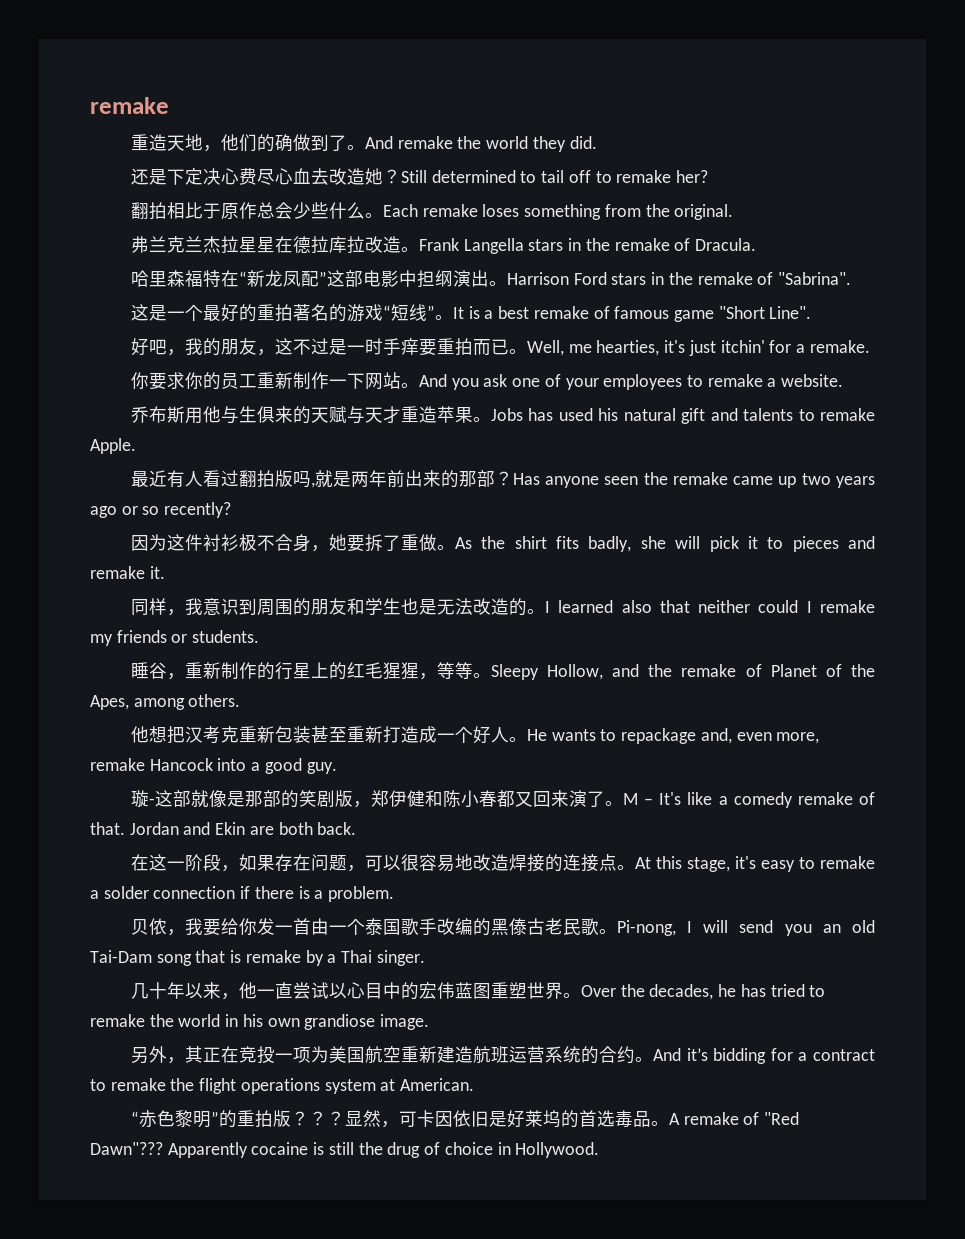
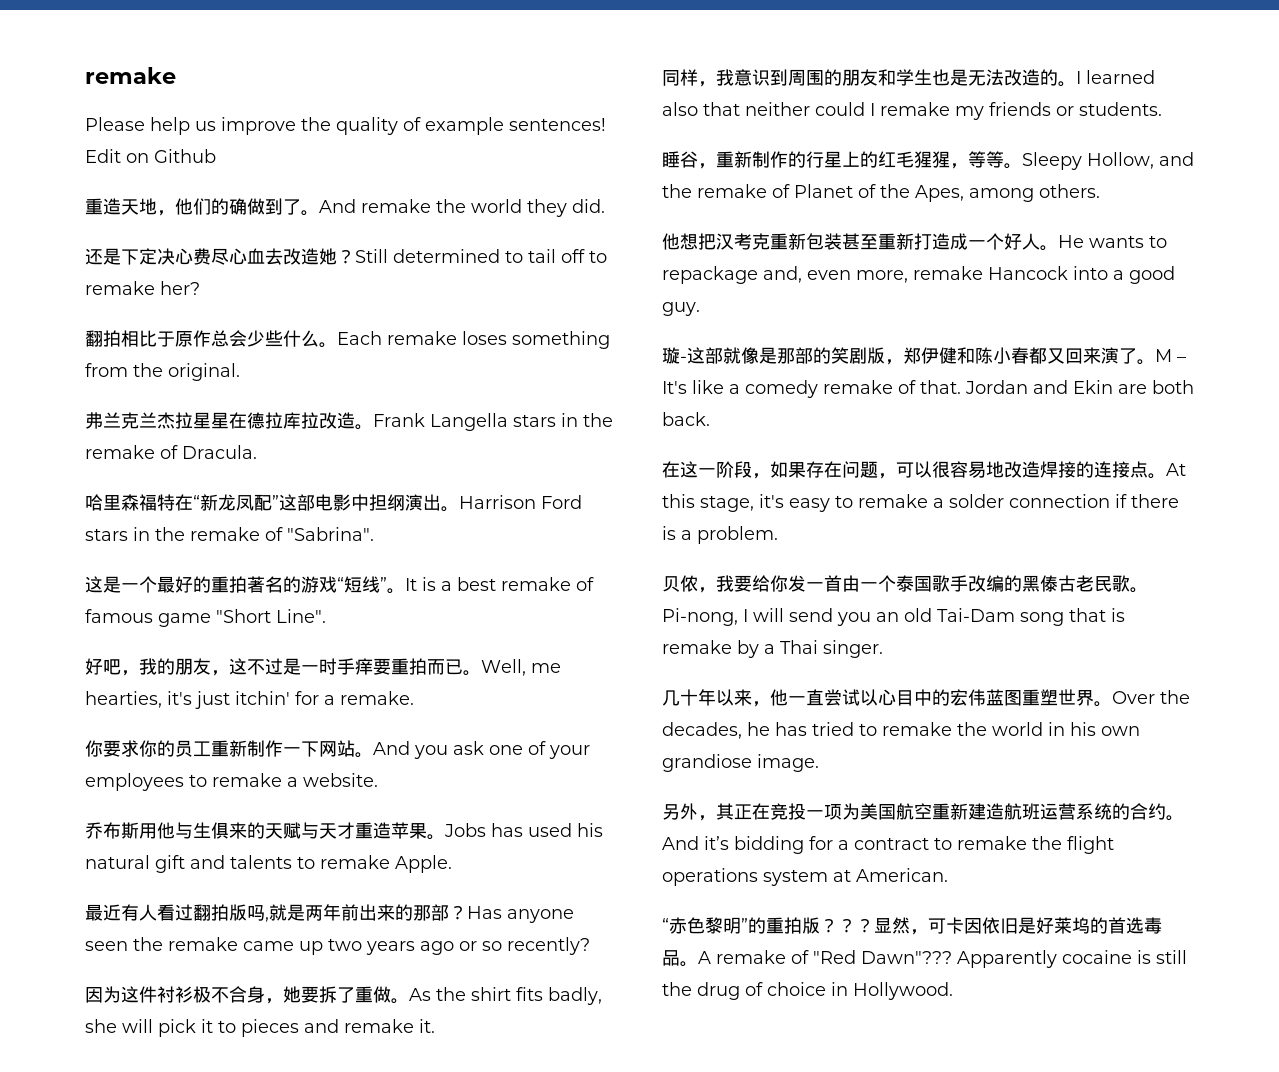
[90,97,169,114] remake -> [85,67,176,84] [85,117,606,135] [85,149,216,163] remake // Please help us improve the quality of example sentences! Edit on Github

